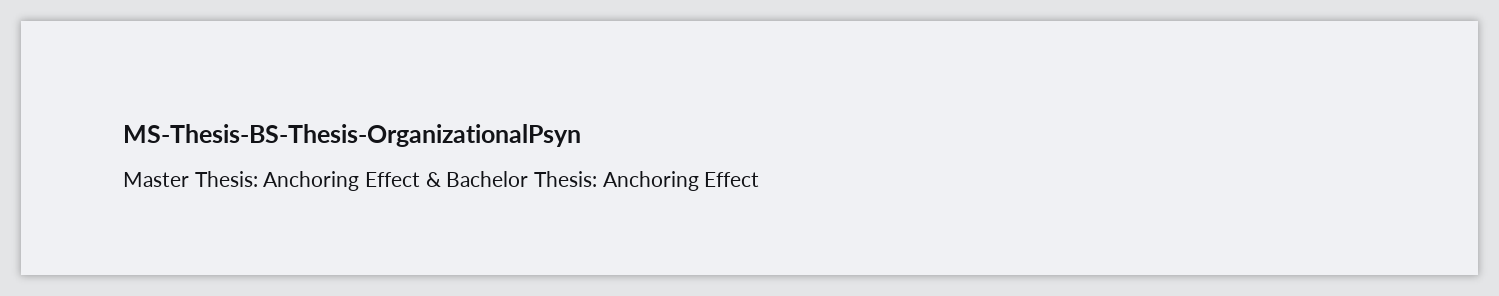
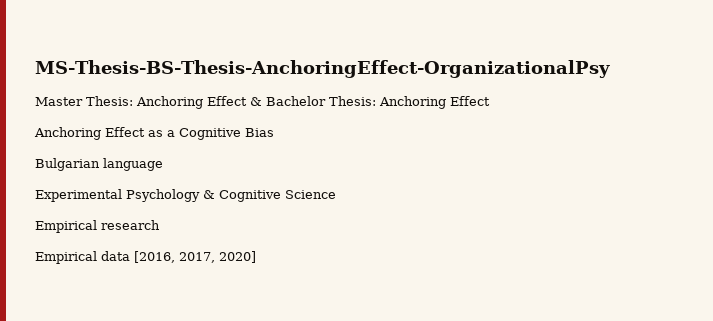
[123,124,581,147] MS-Thesis-BS-Thesis-OrganizationalPsyn -> [35,60,610,78] MS-Thesis-BS-Thesis-AnchoringEffect-OrganizationalPsy
(760, 179) none -> [34,127,274,140] [35,158,163,171] [35,189,336,202] [35,220,160,233] [35,251,256,264] // Anchoring Effect as a Cognitive Bias // Bulgarian language // Experimental Psychology & Cognitive Science // Empirical research // Empirical data [2016, 2017, 2020]

